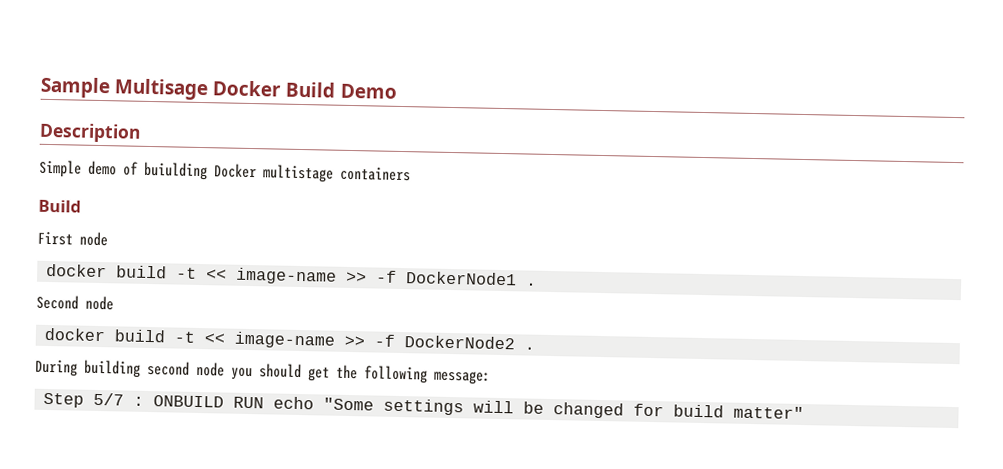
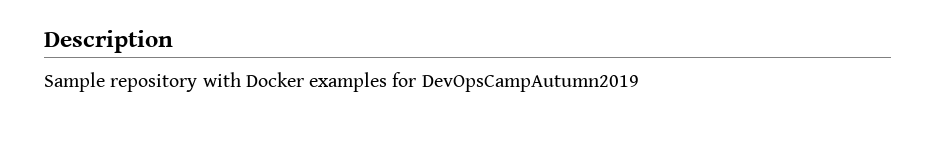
[40,76,397,101] [39,122,142,143] [39,159,411,183] [38,199,81,213] [37,231,108,247] [46,263,538,286] [36,294,114,311] [44,327,536,350] [35,359,491,385] [43,392,805,420] Sample Multisage Docker Build Demo // Description // Simple demo of buiulding Docker multistage containers // Build // First node // docker build -t << image-name >> -f DockerNode1 . // Second node // docker build -t << image-name >> -f DockerNode2 . // During building second node you should get the following message: // Step 5/7 : ONBUILD RUN echo "Some settings will be changed for build matter" -> [44,30,173,53] [44,72,639,92] Description // Sample repository with Docker examples for DevOpsCampAutumn2019

